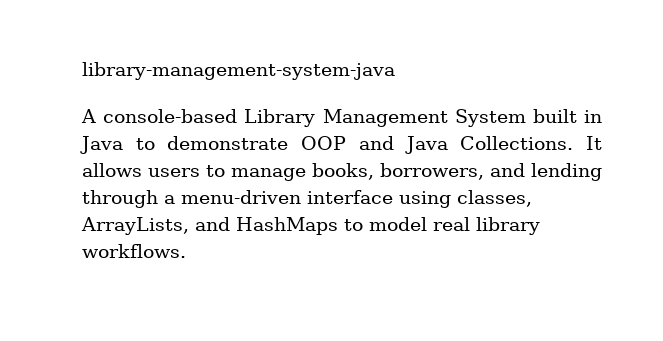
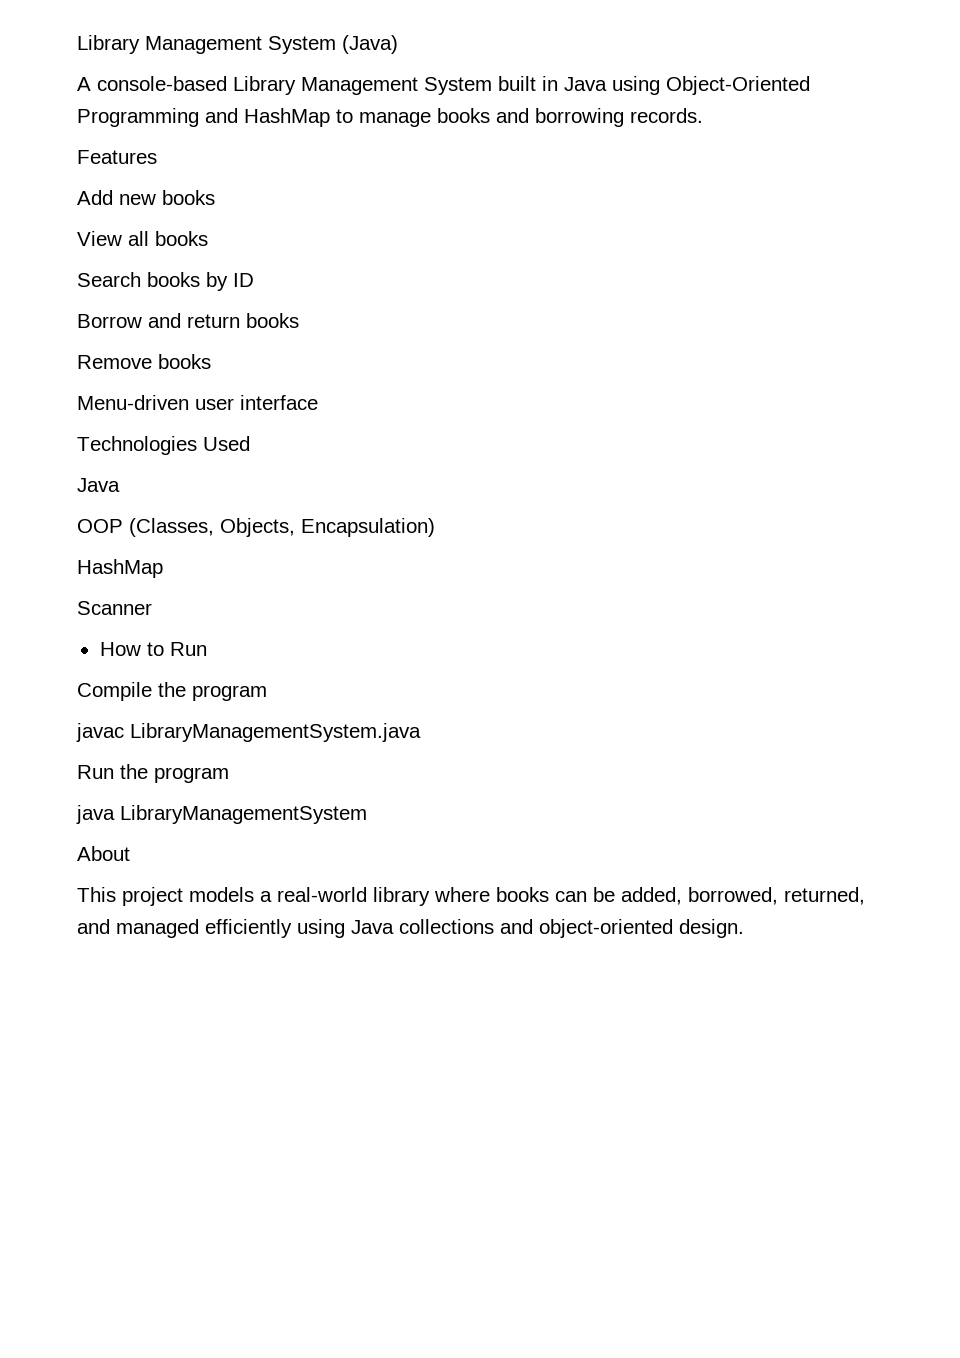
[82,62,395,80] library-management-system-java -> [77,35,398,54] Library Management System (Java)
[135,136,602,154] [82,163,602,181] [82,190,532,208] [81,217,540,235] [82,244,186,258] to demonstrate OOP and Java Collections. It allows users to manage books, borrowers, and lending through a menu-driven interface using classes, ArrayLists, and HashMaps to model real library workflows. -> [612,76,810,95] [77,108,703,127] [77,150,157,164] [77,190,215,205] [77,231,208,246] [77,272,254,291] [77,313,299,328] [77,354,211,369] [77,395,318,410] [77,436,250,455] [77,478,120,492] [77,518,435,537] [77,559,163,578] [77,601,152,615] [99,642,207,656] [77,682,267,701] [76,723,421,742] [77,764,229,783] [76,805,367,824] [77,846,130,861] [77,887,865,906] [77,919,744,938] using Object-Oriented Programming and HashMap to manage books and borrowing records. // Features // Add new books // View all books // Search books by ID // Borrow and return books // Remove books // Menu-driven user interface // Technologies Used // Java // OOP (Classes, Objects, Encapsulation) // HashMap // Scanner // How to Run // Compile the program // javac LibraryManagementSystem.java // Run the program // java LibraryManagementSystem // About // This project models a real-world library where books can be added, borrowed, returned, and managed efficiently using Java collections and object-oriented design.

